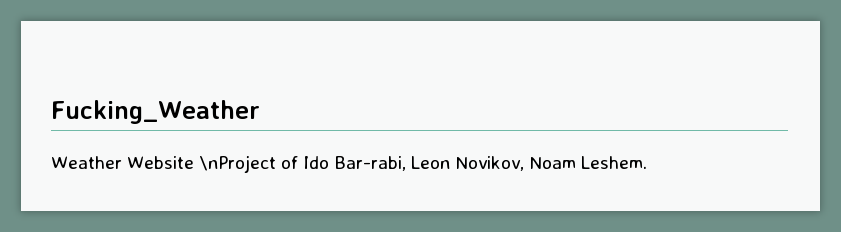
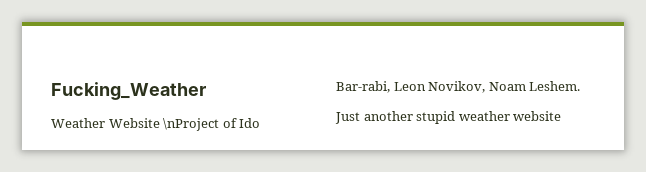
(648, 162) none -> [335,111,562,124] // Just another stupid weather website

